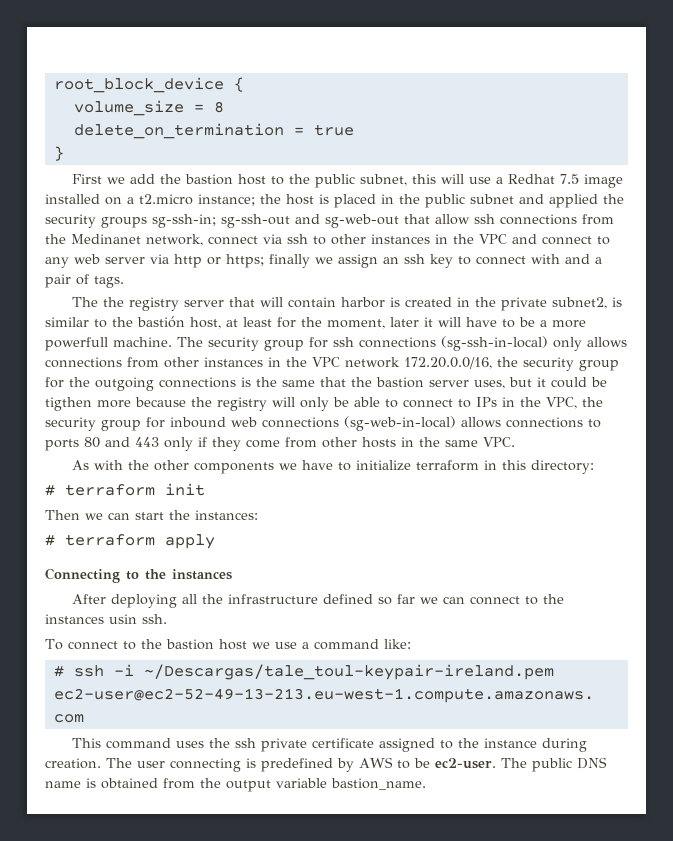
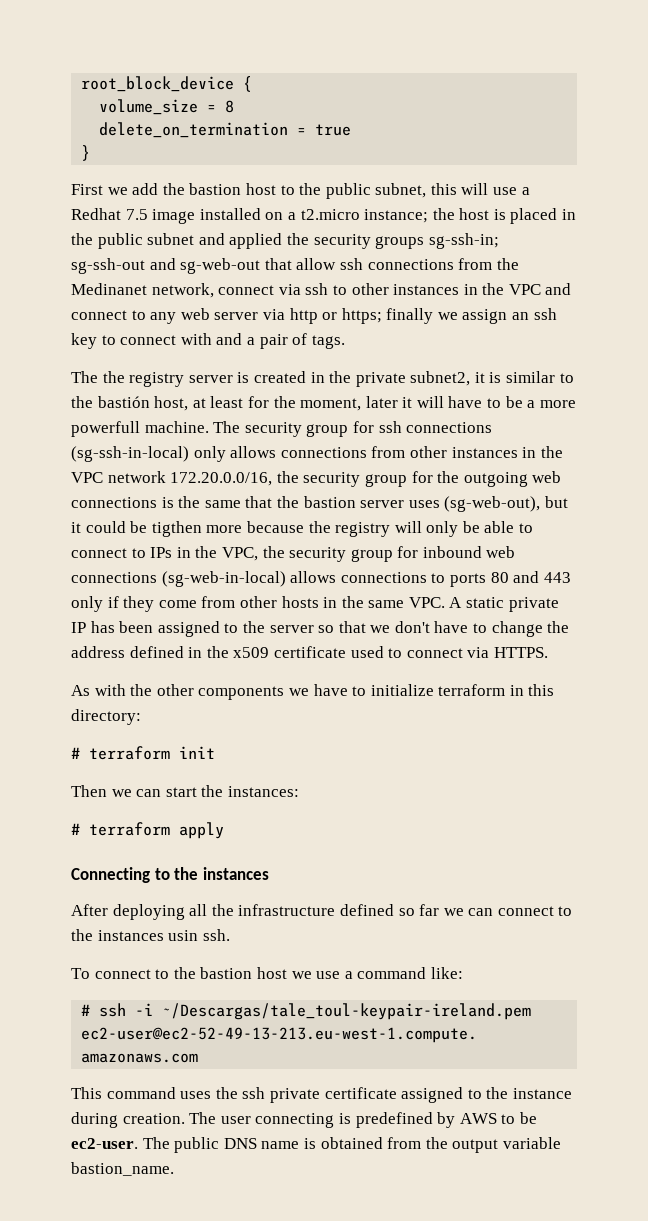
[229,297,386,308] that will contain harbor -> (233, 379) none
(608, 303) none -> [474,372,485,383] it
(154, 384) none -> [532,471,562,483] web
[474,380,505,389] uses, -> [408,496,541,512] uses (sg-web-out),
(515, 442) none -> [449,597,559,612] [71,621,570,637] [71,646,548,658] A static private IP has been assigned to the server so that we don't have to change the address defined in the x509 certificate used to connect via HTTPS.

